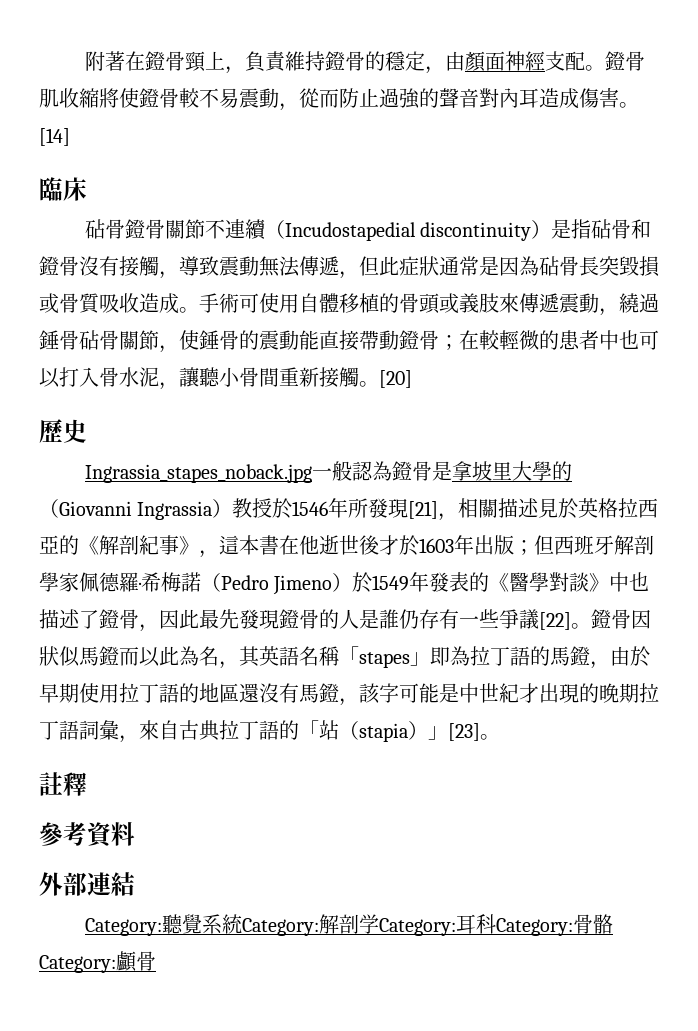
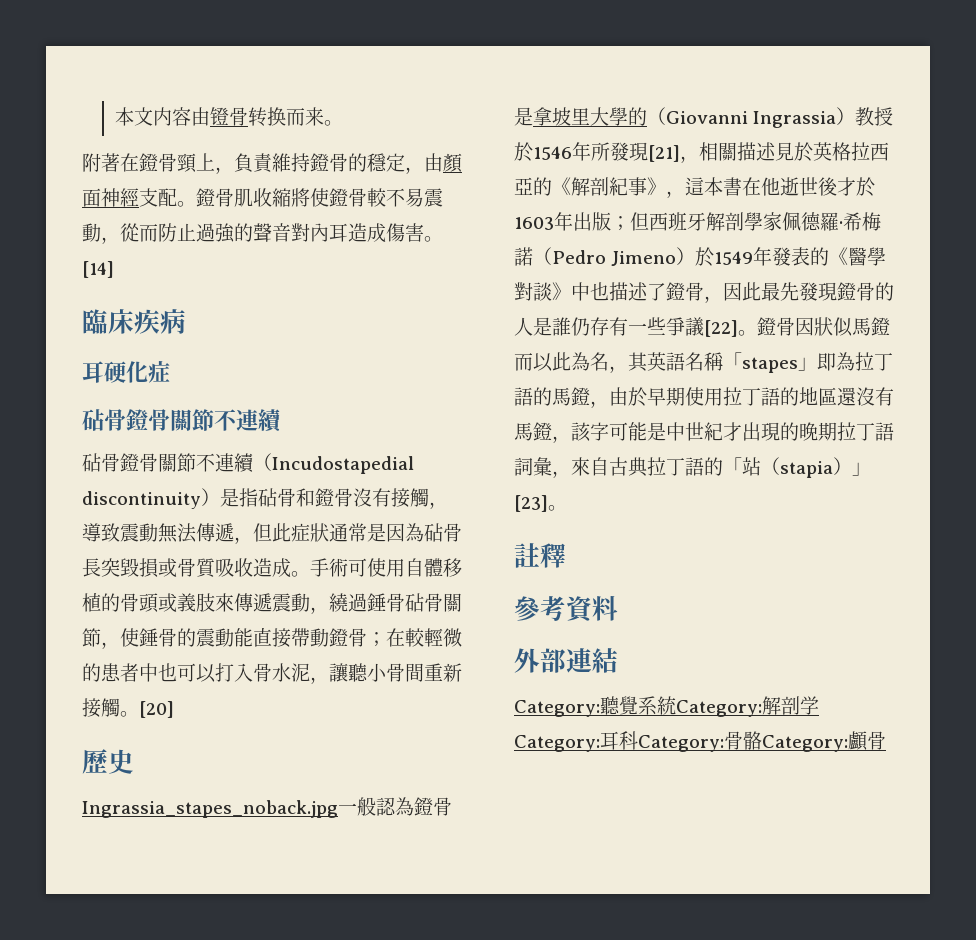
(84, 61) none -> [114,107,343,127] 本文内容由镫骨转换而来。 //
(87, 189) none -> [134,309,186,334] [82,361,170,383] [82,409,282,432] 疾病 // 耳硬化症 // 砧骨鐙骨關節不連續

